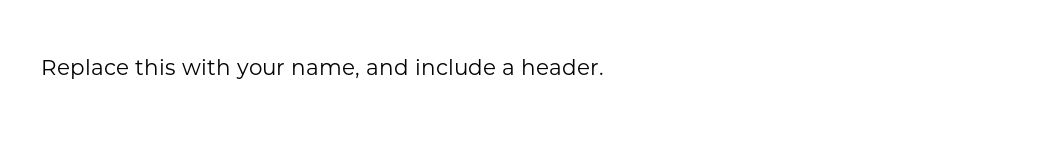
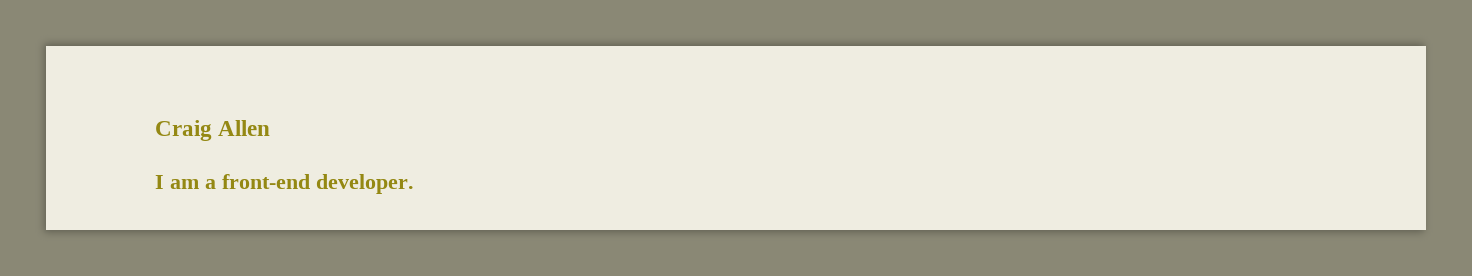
[41,59,604,79] Replace this with your name, and include a header. -> [155,120,271,141] [155,174,414,194] Craig Allen // I am a front-end developer.

